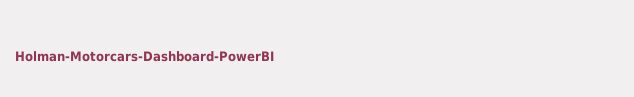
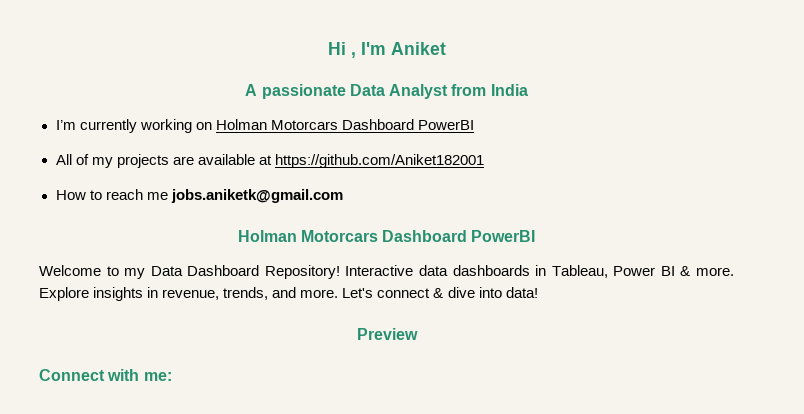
[15,51,274,62] Holman-Motorcars-Dashboard-PowerBI -> [327,42,446,58] [245,84,528,99] [55,119,474,133] [55,154,484,168] [55,189,343,203] [237,230,536,242] [39,265,734,279] [39,287,538,301] [356,328,418,340] [39,369,172,381] Hi , I'm Aniket // A passionate Data Analyst from India // I’m currently working on Holman Motorcars Dashboard PowerBI // All of my projects are available at https://github.com/Aniket182001 // How to reach me jobs.aniketk@gmail.com // Holman Motorcars Dashboard PowerBI // Welcome to my Data Dashboard Repository! Interactive data dashboards in Tableau, Power BI & more. Explore insights in revenue, trends, and more. Let's connect & dive into data! // Preview // Connect with me:

